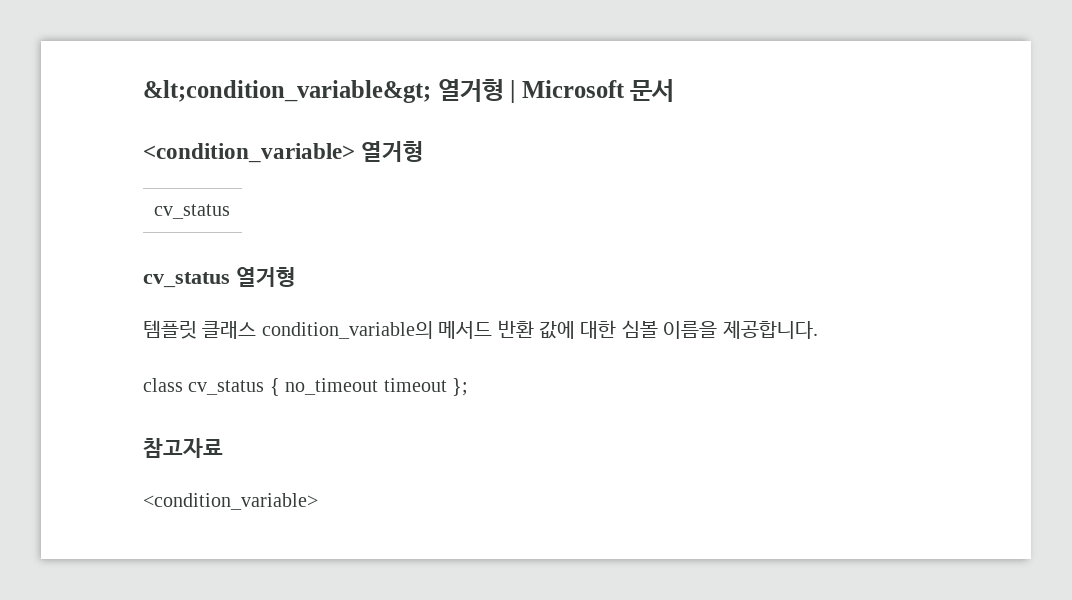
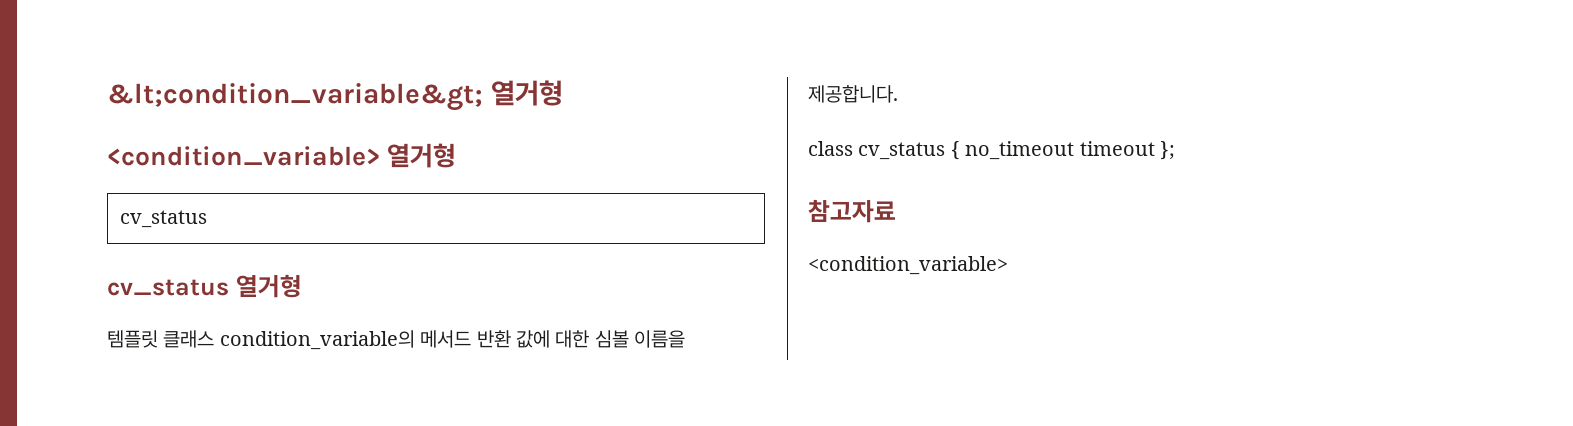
[510,79,675,103] | Microsoft 문서 -> (563, 93) none

